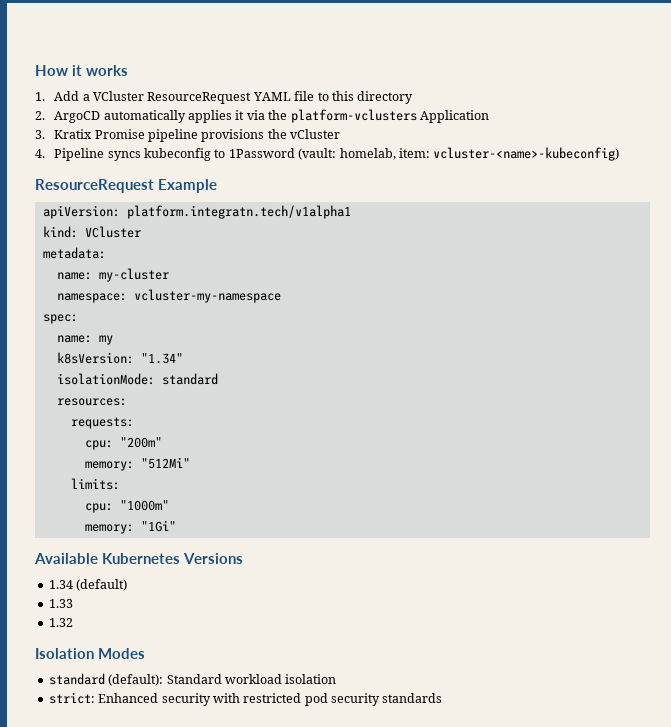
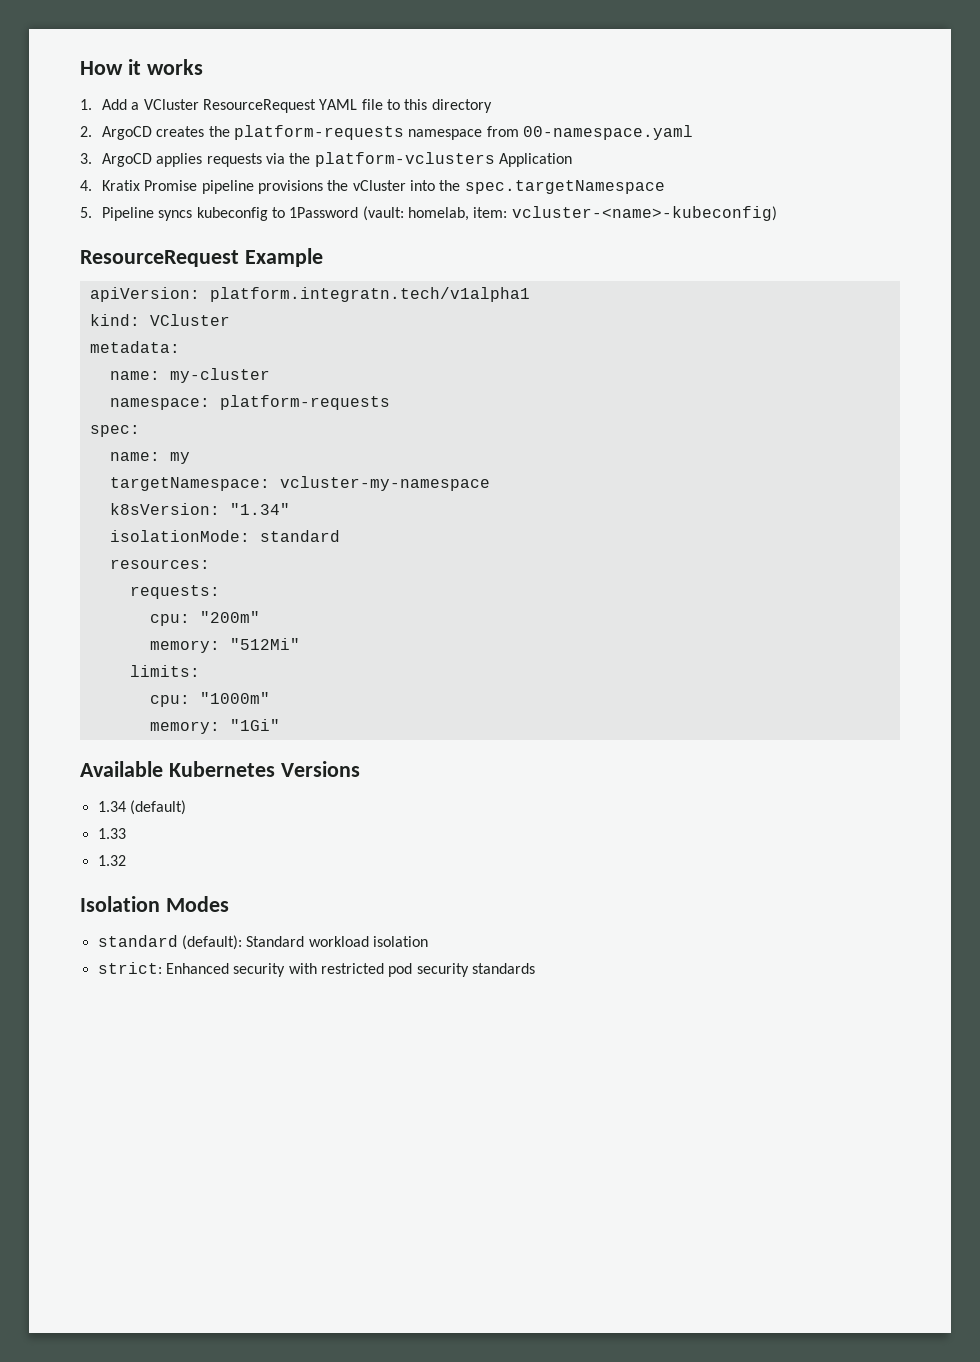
[103,110,245,123] automatically applies it -> [156,125,693,140] [80,153,262,167] creates the platform-requests namespace from 00-namespace.yaml // 3. ArgoCD applies requests
[35,130,45,139] 3. -> [80,180,92,191] 4.
[35,149,45,158] // 4. -> [409,180,665,194] [80,207,92,218] into the spec.targetNamespace // 5.
[133,289,281,303] vcluster-my-namespace -> [219,395,390,410] platform-requests
(113, 340) none -> [109,476,490,491] // targetNamespace: vcluster-my-namespace

